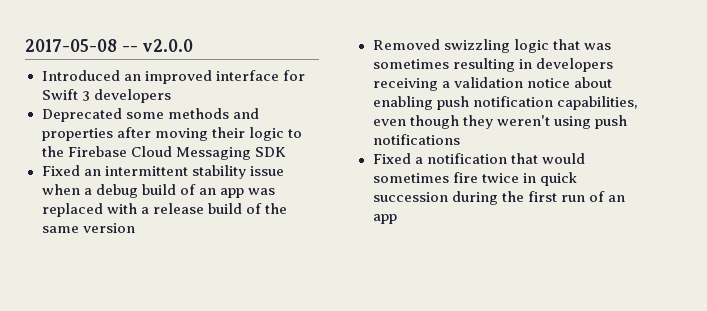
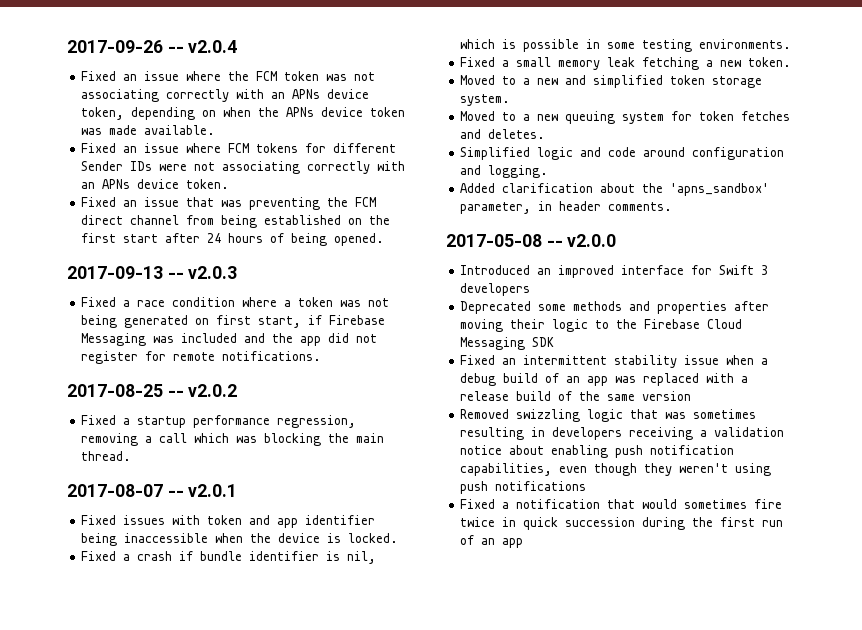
(25, 45) none -> [67,40,238,53] [81,71,376,81] [81,89,370,102] [81,107,406,120] [81,125,216,135] [81,143,397,153] [81,161,406,174] [81,179,230,189] [81,197,377,210] [81,215,391,228] [81,233,385,246] [67,266,238,279] [81,297,390,307] [81,315,386,328] [81,333,378,346] [81,351,322,364] [67,384,238,397] [81,415,357,428] [81,433,385,446] [81,451,132,461] [67,484,238,497] [81,515,376,528] [81,533,399,546] [81,551,377,564] [460,39,792,52] [460,57,792,70] [460,75,763,88] [460,94,511,106] [460,111,791,124] [460,129,546,139] [460,147,785,160] [460,165,549,178] [460,183,770,196] [460,201,673,214] 2017-09-26 -- v2.0.4 // Fixed an issue where the FCM token was not associating correctly with an APNs device token, depending on when the APNs device token was made available. // Fixed an issue where FCM tokens for different Sender IDs were not associating correctly with an APNs device token. // Fixed an issue that was preventing the FCM direct channel from being established on the first start after 24 hours of being opened. // 2017-09-13 -- v2.0.3 // Fixed a race condition where a token was not being generated on first start, if Firebase Messaging was included and the app did not register for remote notifications. // 2017-08-25 -- v2.0.2 // Fixed a startup performance regression, removing a call which was blocking the main thread. // 2017-08-07 -- v2.0.1 // Fixed issues with token and app identifier being inaccessible when the device is locked. // Fixed a crash if bundle identifier is nil, which is possible in some testing environments. // Fixed a small memory leak fetching a new token. // Moved to a new and simplified token storage system. // Moved to a new queuing system for token fetches and deletes. // Simplified logic and code around configuration and logging. // Added clarification about the 'apns_sandbox' parameter, in header comments. //

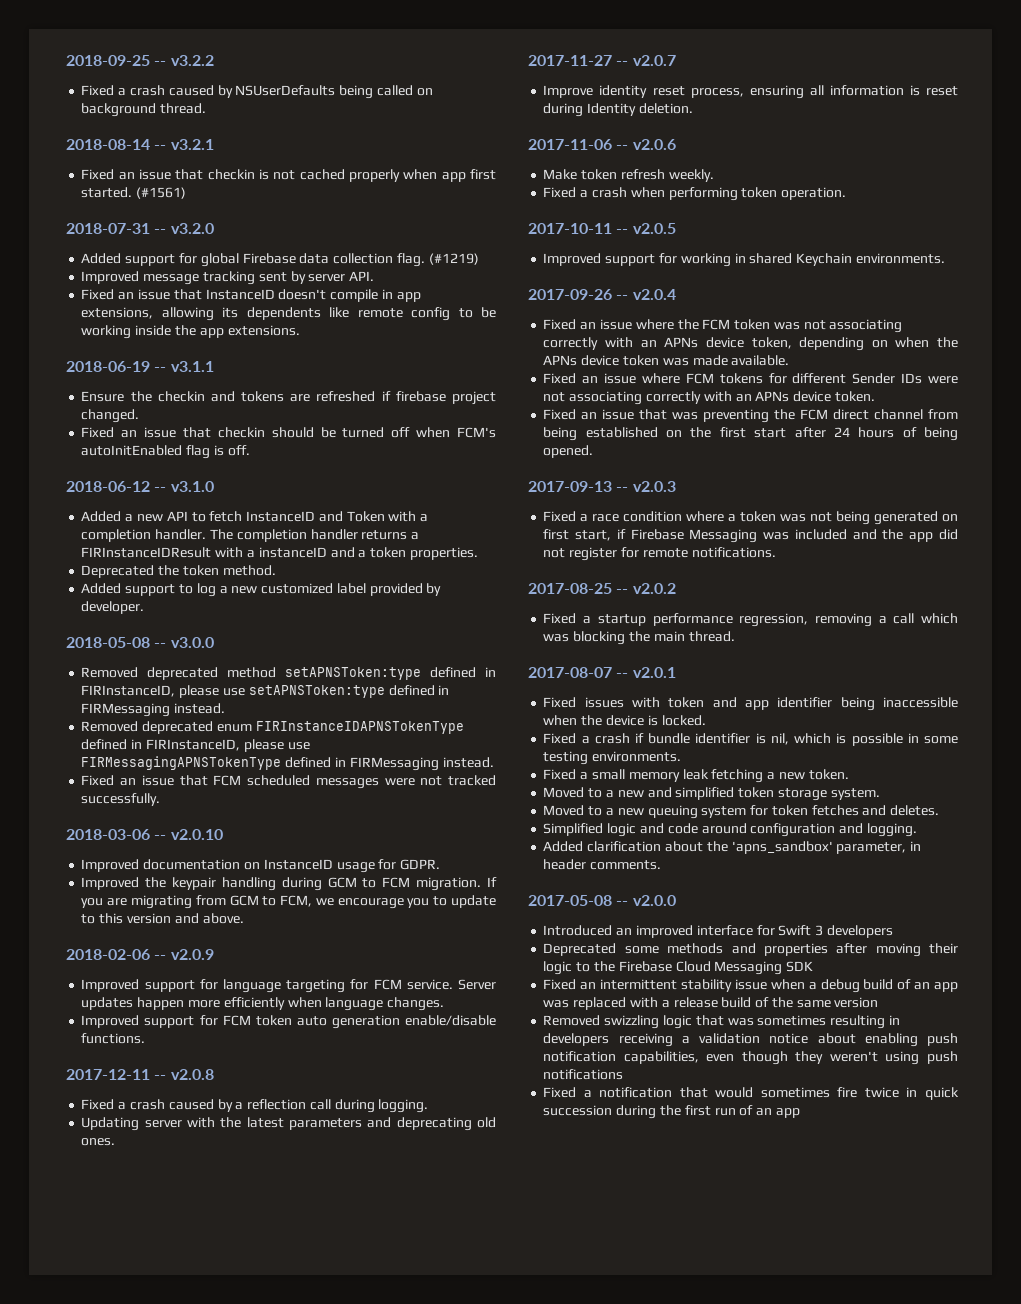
(67, 46) none -> [66,55,214,66] [81,85,433,99] [81,103,207,117] [66,139,214,150] [81,169,496,182] [81,187,187,199] [66,223,214,234] [81,253,479,267] [81,271,375,285] [81,289,421,302] [81,307,496,321] [81,325,300,339] [66,361,214,372] [81,391,497,405] [81,409,140,423] [81,427,497,438] [81,445,250,459] [66,481,214,492] [81,511,429,522] [81,529,420,542] [81,547,478,560] [81,565,276,578] [81,583,442,597] [81,601,145,614] [66,637,214,648] [81,667,497,680] [81,685,450,698] [81,703,226,717] [81,721,464,734] [81,739,310,752] [81,756,494,771] [81,775,497,789] [81,793,161,806] [66,829,223,840] [81,859,441,873] [81,877,497,891] [81,895,496,909] [81,913,244,924] [66,949,214,960] [81,979,496,993] [81,997,445,1011] [81,1015,496,1029] [81,1033,146,1044] [66,1069,214,1080] [81,1099,429,1113] [81,1117,496,1131] [81,1138,116,1146] [528,55,676,66] [543,85,958,99] [543,103,693,117] [528,139,676,150] [543,169,714,182] [543,187,847,201] [528,223,676,234] [543,253,945,267] 2018-09-25 -- v3.2.2 // Fixed a crash caused by NSUserDefaults being called on background thread. // 2018-08-14 -- v3.2.1 // Fixed an issue that checkin is not cached properly when app first started. (#1561) // 2018-07-31 -- v3.2.0 // Added support for global Firebase data collection flag. (#1219) // Improved message tracking sent by server API. // Fixed an issue that InstanceID doesn't compile in app extensions, allowing its dependents like remote config to be working inside the app extensions. // 2018-06-19 -- v3.1.1 // Ensure the checkin and tokens are refreshed if firebase project changed. // Fixed an issue that checkin should be turned off when FCM's autoInitEnabled flag is off. // 2018-06-12 -- v3.1.0 // Added a new API to fetch InstanceID and Token with a completion handler. The completion handler returns a FIRInstanceIDResult with a instanceID and a token properties. // Deprecated the token method. // Added support to log a new customized label provided by developer. // 2018-05-08 -- v3.0.0 // Removed deprecated method setAPNSToken:type defined in FIRInstanceID, please use setAPNSToken:type defined in FIRMessaging instead. // Removed deprecated enum FIRInstanceIDAPNSTokenType defined in FIRInstanceID, please use FIRMessagingAPNSTokenType defined in FIRMessaging instead. // Fixed an issue that FCM scheduled messages were not tracked successfully. // 2018-03-06 -- v2.0.10 // Improved documentation on InstanceID usage for GDPR. // Improved the keypair handling during GCM to FCM migration. If you are migrating from GCM to FCM, we encourage you to update to this version and above. // 2018-02-06 -- v2.0.9 // Improved support for language targeting for FCM service. Server updates happen more efficiently when language changes. // Improved support for FCM token auto generation enable/disable functions. // 2017-12-11 -- v2.0.8 // Fixed a crash caused by a reflection call during logging. // Updating server with the latest parameters and deprecating old ones. // 2017-11-27 -- v2.0.7 // Improve identity reset process, ensuring all information is reset during Identity deletion. // 2017-11-06 -- v2.0.6 // Make token refresh weekly. // Fixed a crash when performing token operation. // 2017-10-11 -- v2.0.5 // Improved support for working in shared Keychain environments. //

